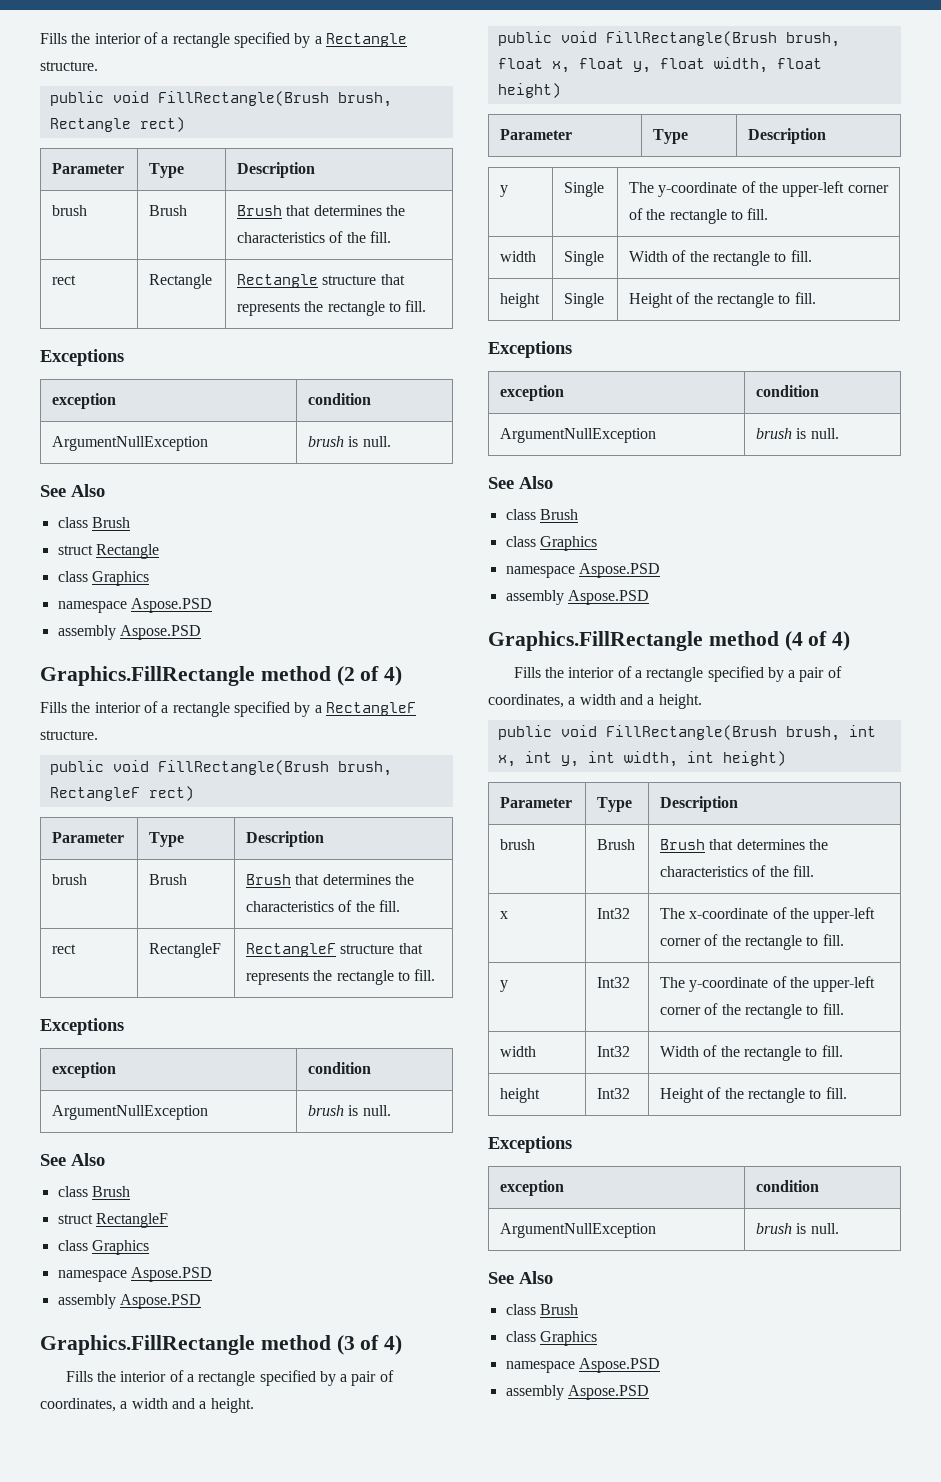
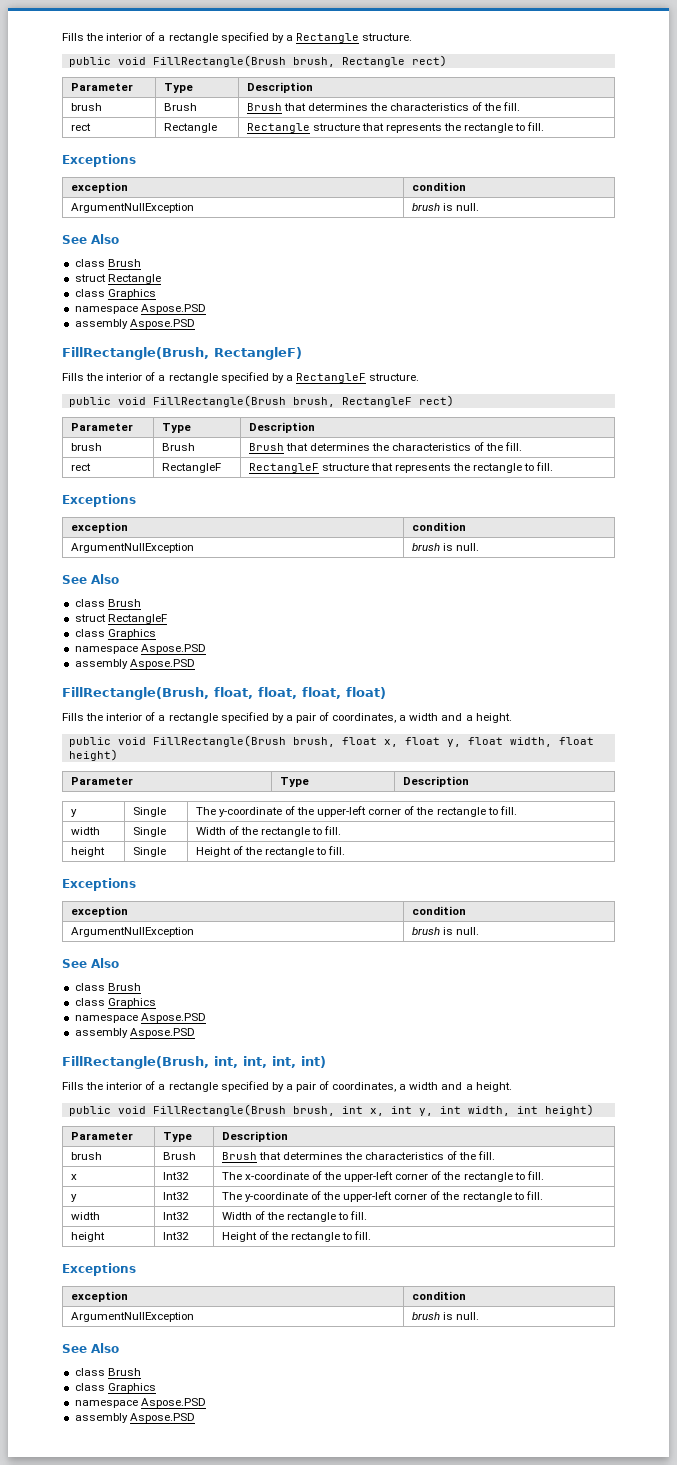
[40,666,403,686] Graphics.FillRectangle method (2 of 4) -> [62,347,302,360] FillRectangle(Brush, RectangleF)
[40,1335,403,1355] Graphics.FillRectangle method (3 of 4) -> [62,687,386,700] FillRectangle(Brush, float, float, float, float)
[488,631,851,651] Graphics.FillRectangle method (4 of 4) -> [62,1056,326,1069] FillRectangle(Brush, int, int, int, int)

